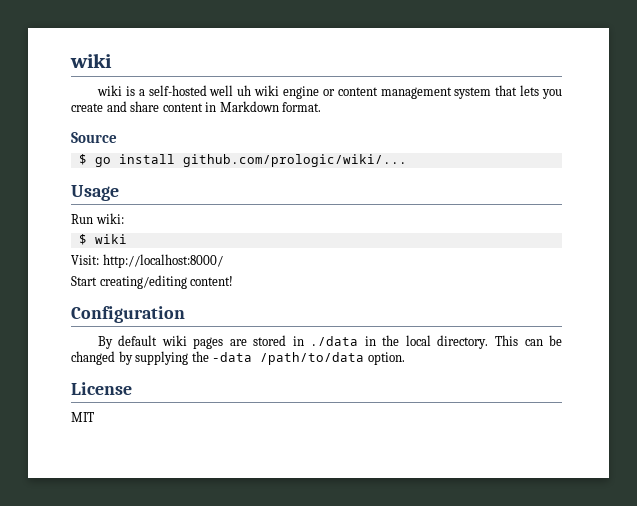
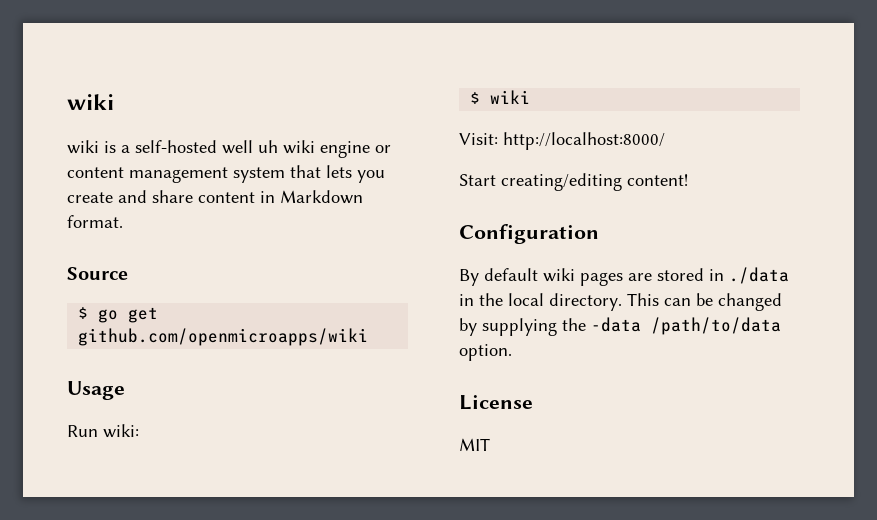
[118,154,407,167] install github.com/prologic/wiki/... -> [128,307,159,323] [78,328,369,346] get github.com/openmicroapps/wiki

